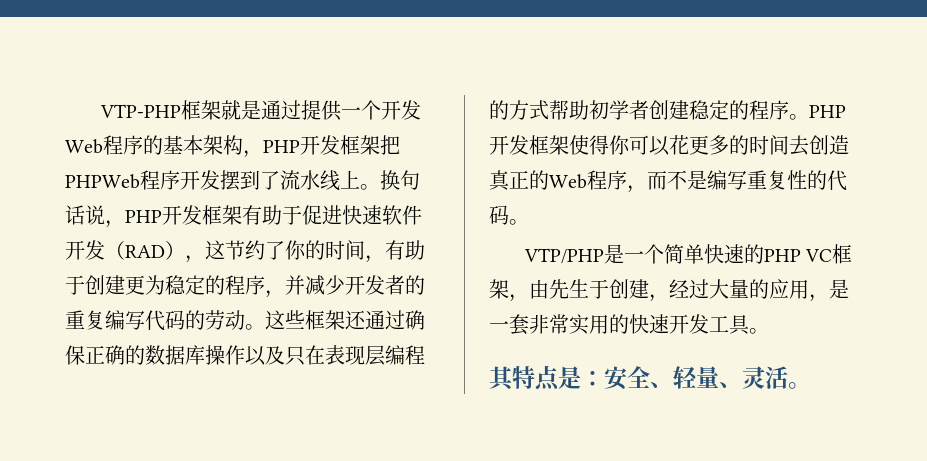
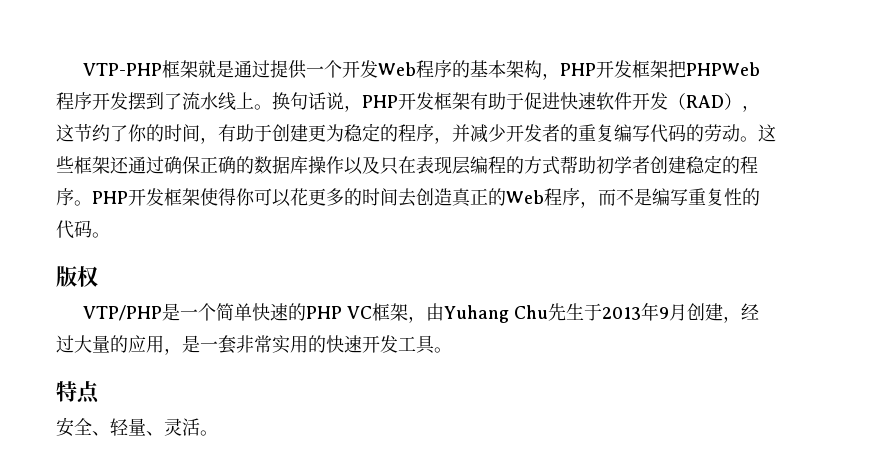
(529, 222) none -> [56,266,98,287] // 版权
[549,279,609,299] 先生于 -> [443,302,687,323] Yuhang Chu先生于2013年9月
[489,366,515,391] 其 -> (452, 350) none
[558,366,604,389] 是： -> (100, 392) //

